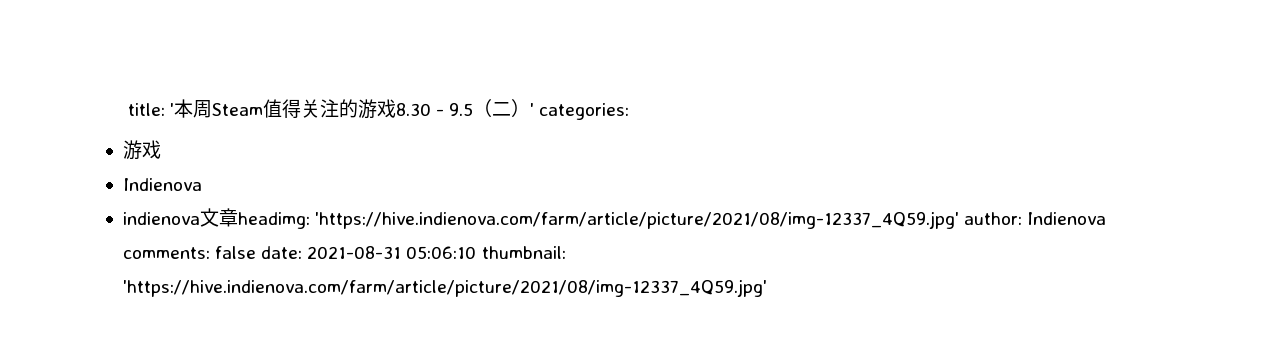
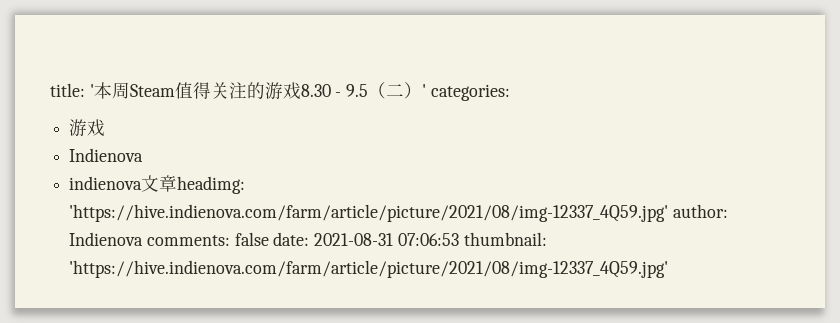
[406,246,477,259] 05:06:10 -> [397,233,459,246] 07:06:53

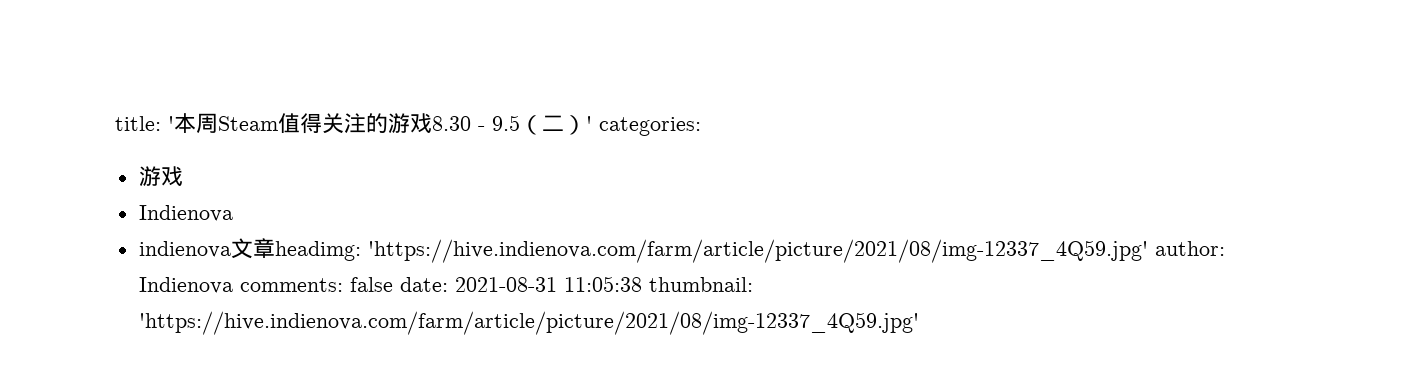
[397,233,459,246] 07:06:53 -> [563,276,642,292] 11:05:38

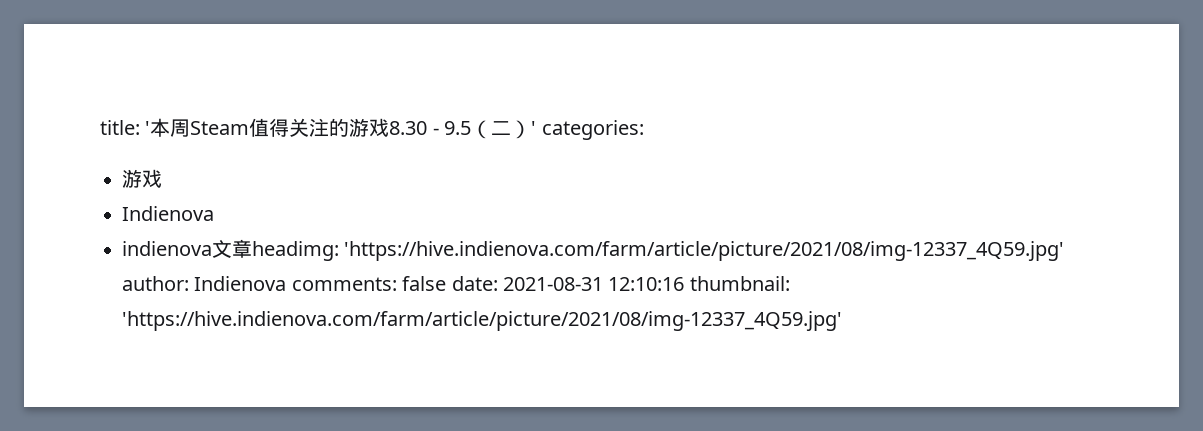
[563,276,642,292] 11:05:38 -> [608,277,685,291] 12:10:16

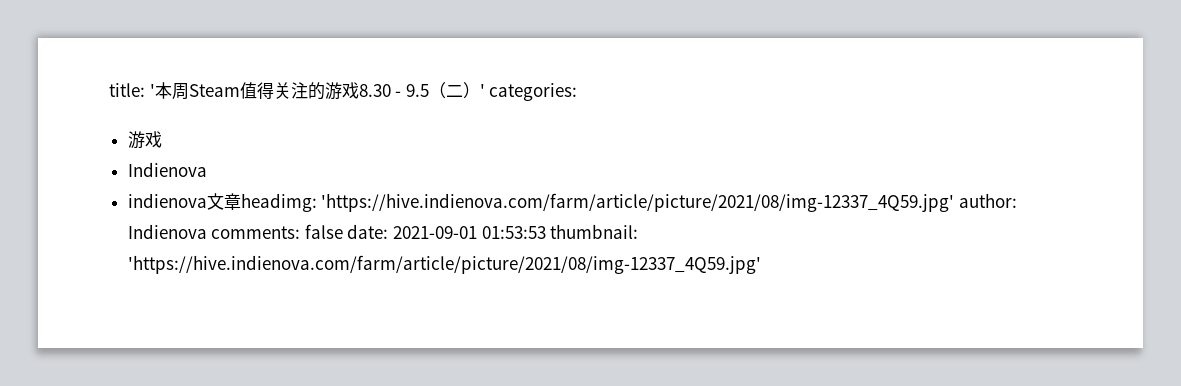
[502,277,685,291] 2021-08-31 12:10:16 -> [393,226,546,239] 2021-09-01 01:53:53

